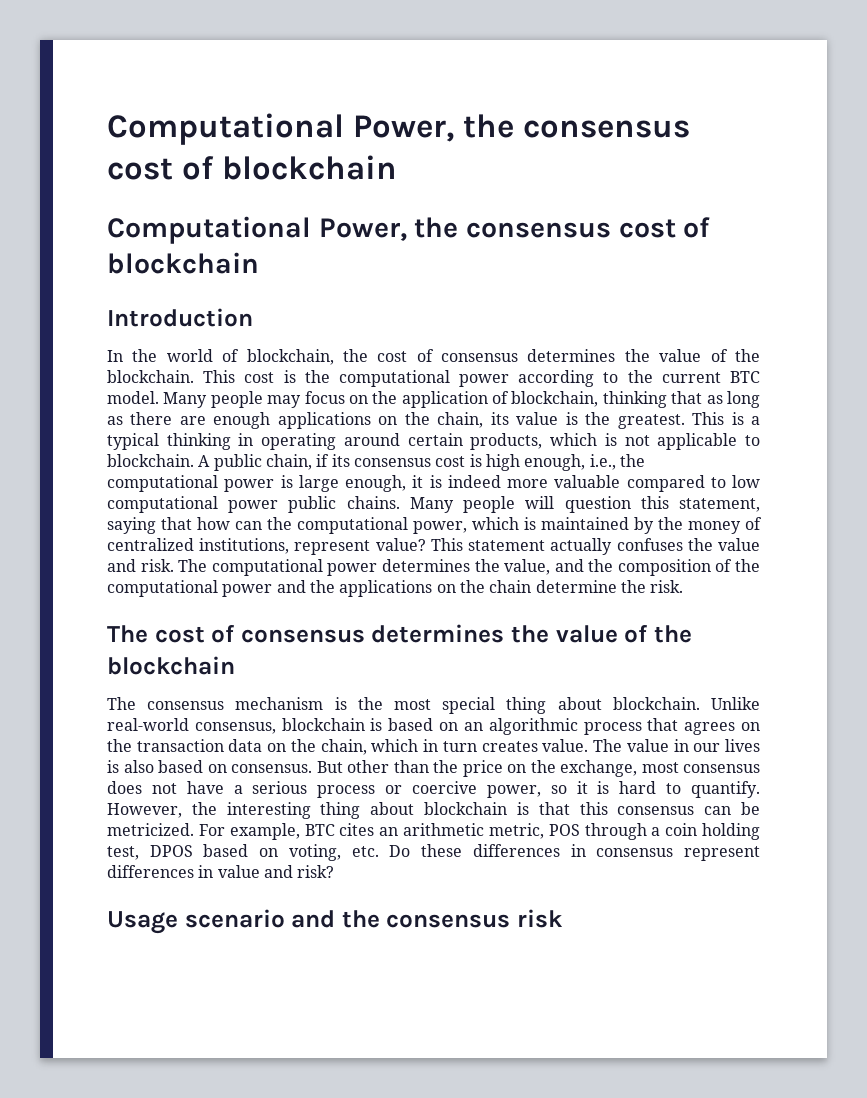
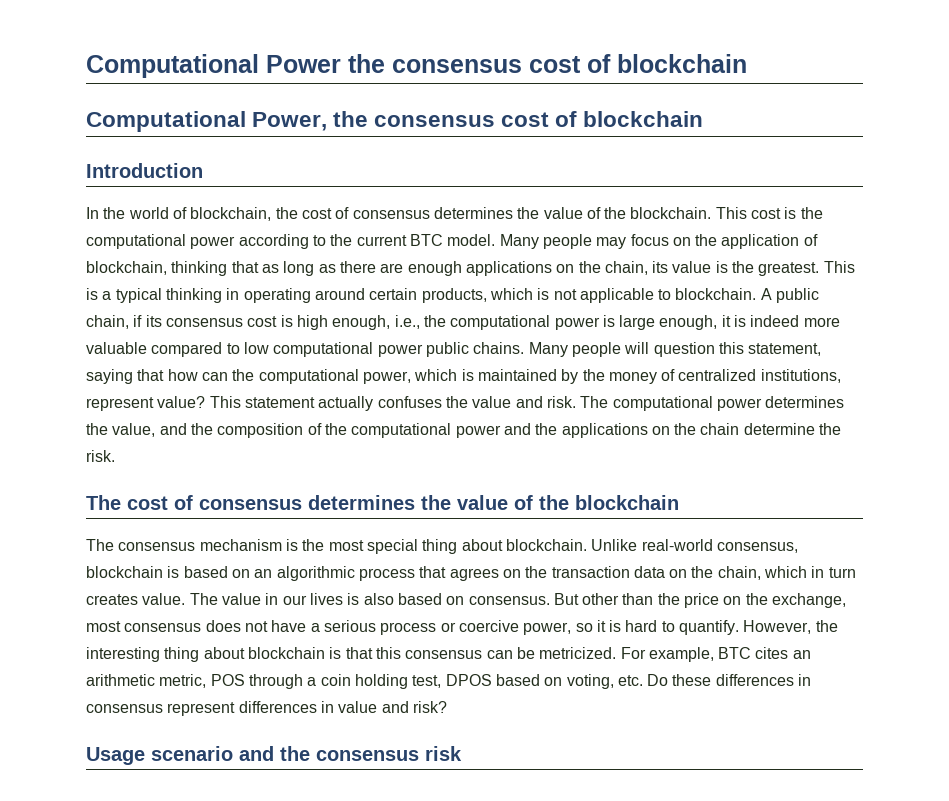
[107,113,454,145] Computational Power, -> [86,54,341,78] Computational Power

